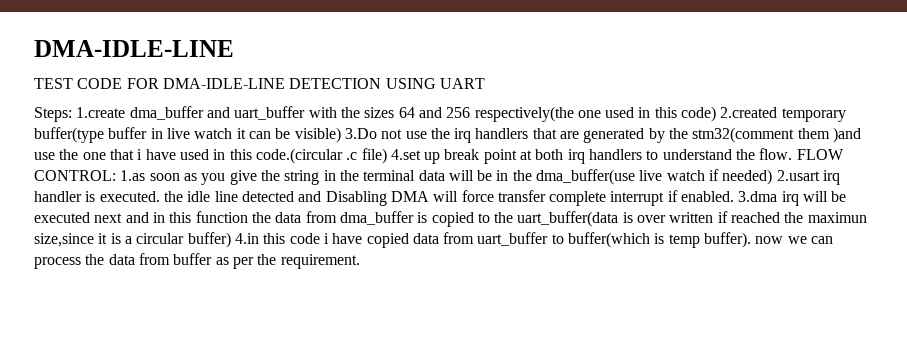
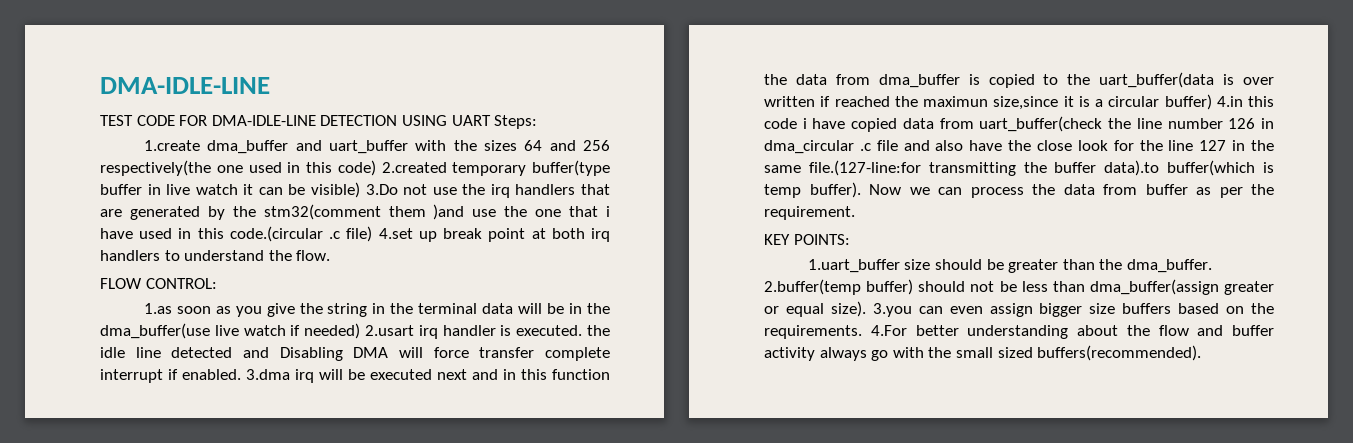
[34,107,72,122] // Steps: -> [494,115,538,129] Steps: //
(793, 154) none -> (331, 255) //
(116, 175) none -> (217, 283) //
[477,232,564,246] uart_buffer to -> [979,116,1274,132] [764,140,1274,154] [764,160,1160,176] uart_buffer(check the line number 126 in dma_circular .c file and also have the close look for the line 127 in the same file.(127-line:for transmitting the buffer data).to
[755,236,784,244] now -> [869,184,901,195] Now
(360, 261) none -> [764,234,850,245] [807,259,1212,273] [764,279,1274,295] [764,301,1274,317] [764,325,1274,339] [764,345,1202,361] // KEY POINTS: // 1.uart_buffer size should be greater than the dma_buffer. 2.buffer(temp buffer) should not be less than dma_buffer(assign greater or equal size). 3.you can even assign bigger size buffers based on the requirements. 4.For better understanding about the flow and buffer activity always go with the small sized buffers(recommended).

